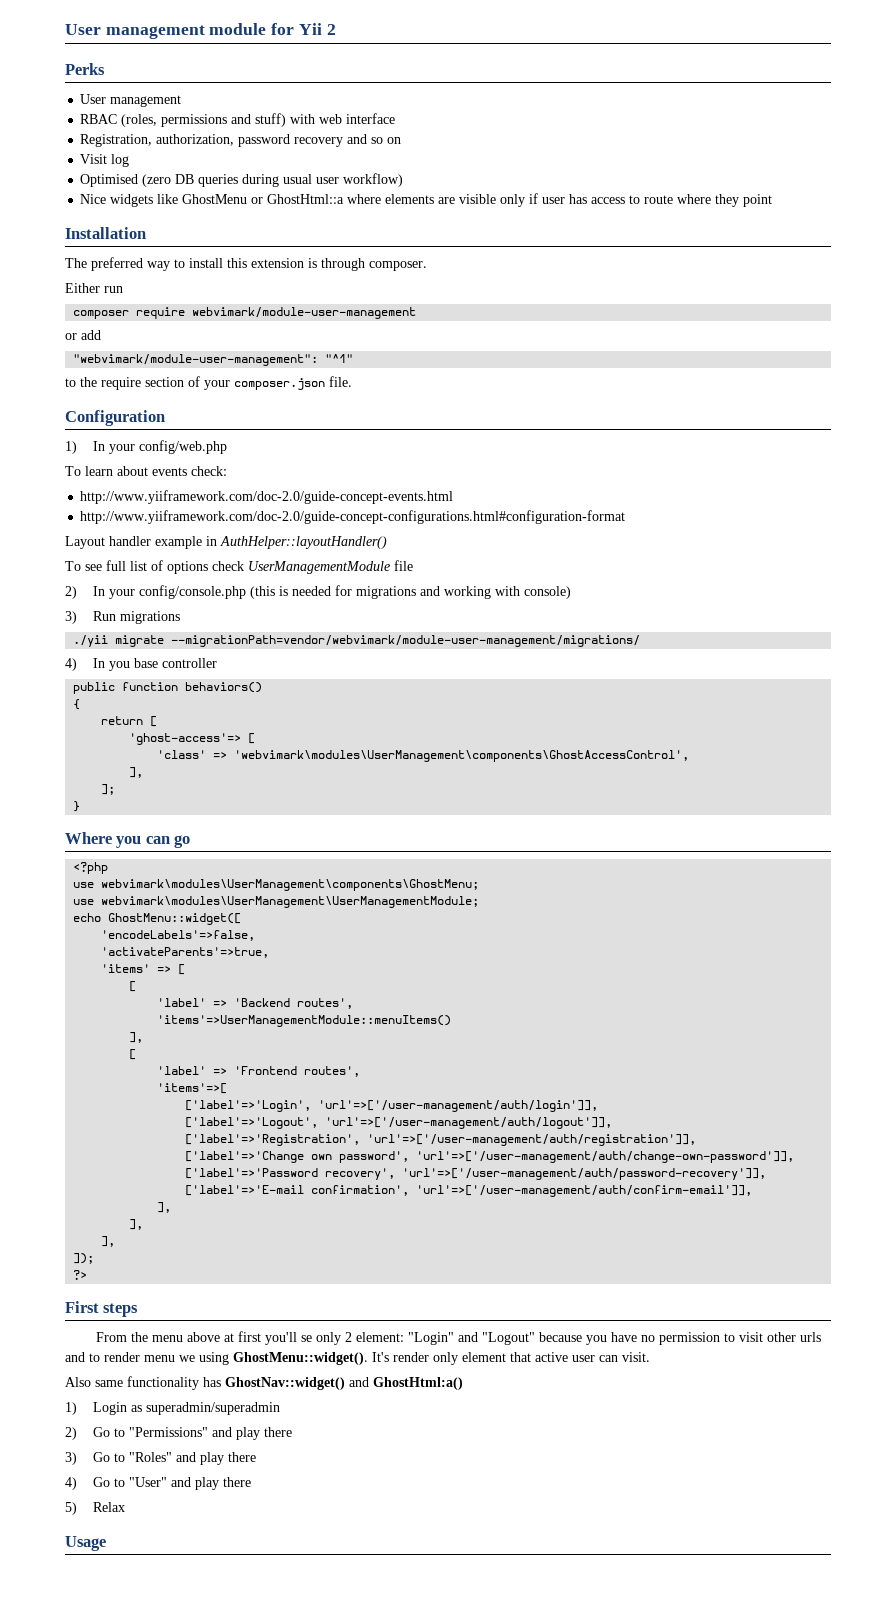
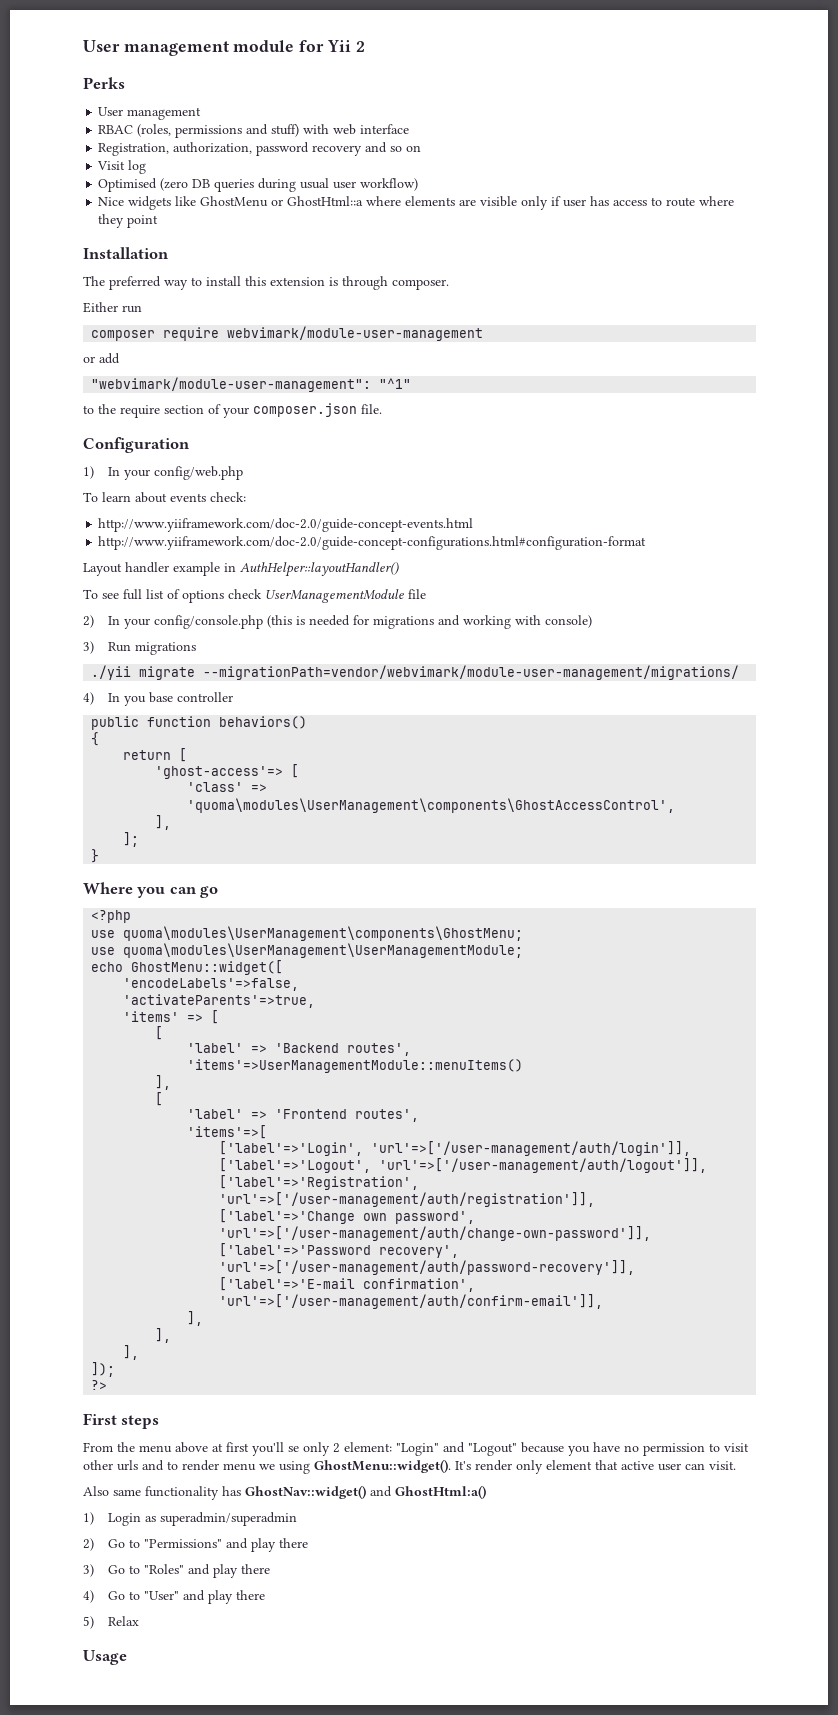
[234,750,690,762] 'webvimark\modules\UserManagement\components\GhostAccessControl', -> [187,798,676,813] 'quoma\modules\UserManagement\components\GhostAccessControl',
[101,879,480,891] [73,896,480,908] webvimark\modules\UserManagement\components\GhostMenu; // use webvimark\modules\UserManagement\UserManagementModule; -> [123,926,524,941] [91,943,524,958] quoma\modules\UserManagement\components\GhostMenu; // use quoma\modules\UserManagement\UserManagementModule;

